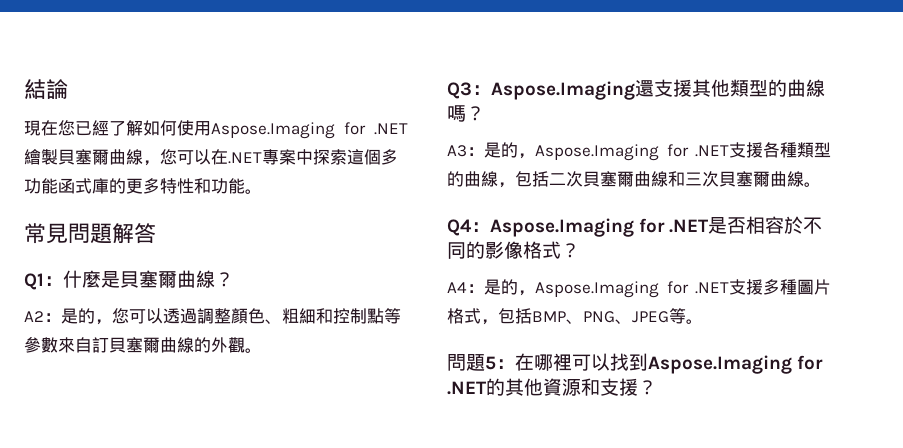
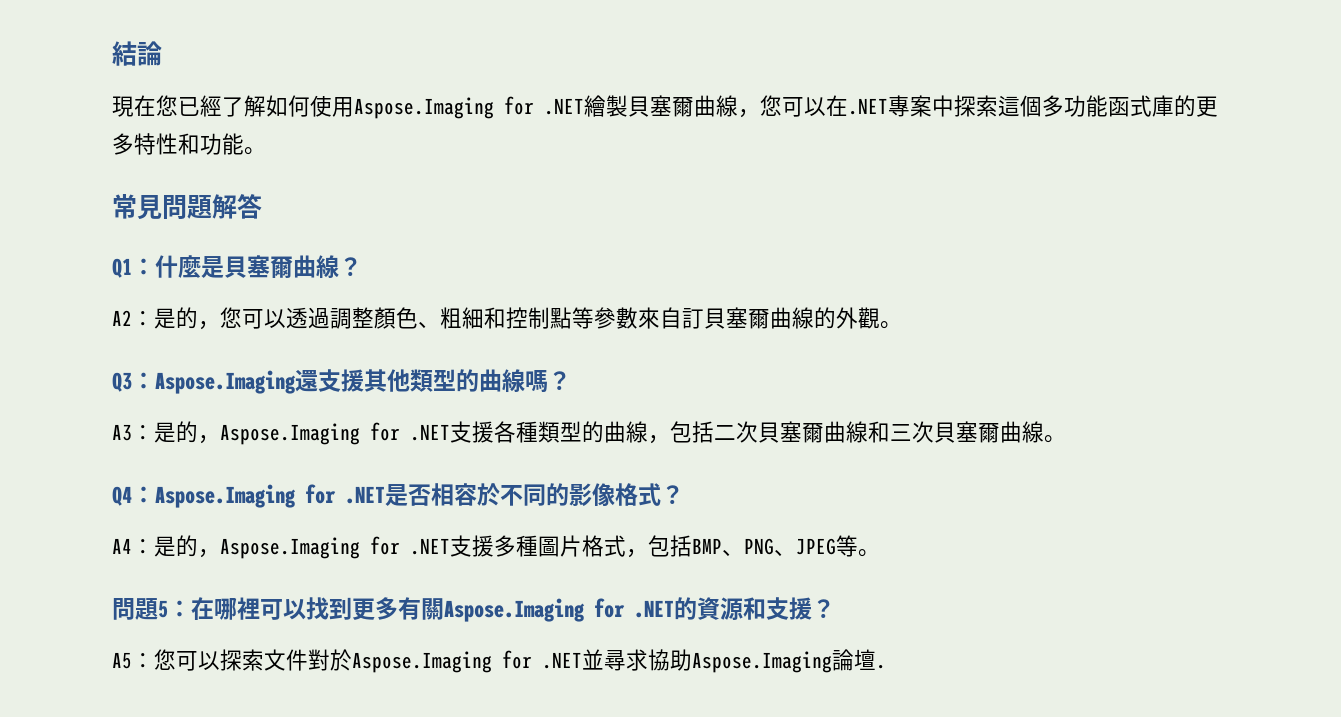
(648, 362) none -> [352,597,444,620] 更多有關
[505,378,543,396] 其他 -> (697, 608) none
(657, 387) none -> [112,649,886,673] // A5：您可以探索文件對於Aspose.Imaging for .NET並尋求協助Aspose.Imaging論壇.

